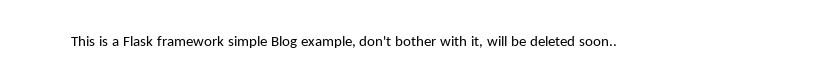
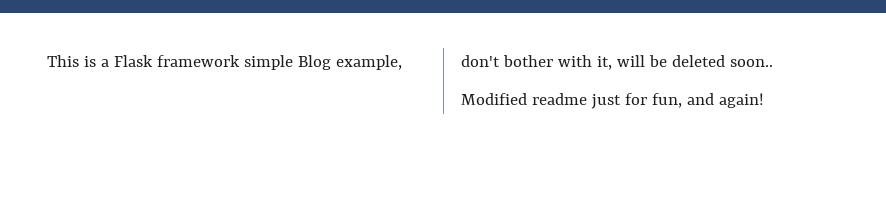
(617, 42) none -> [461,93,764,109] // Modified readme just for fun, and again!

